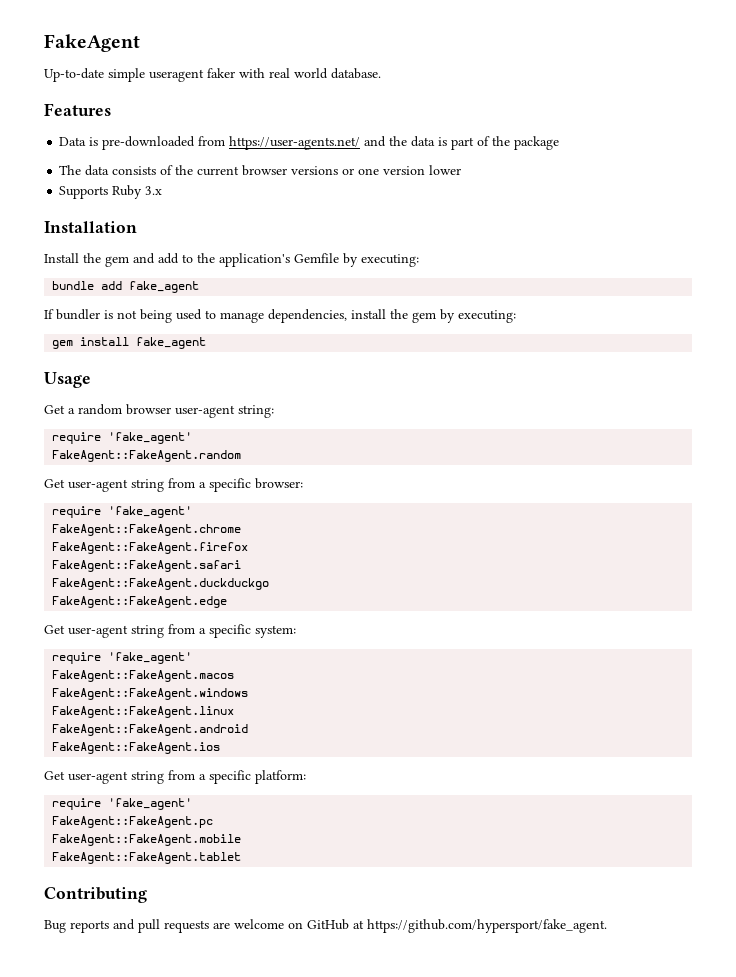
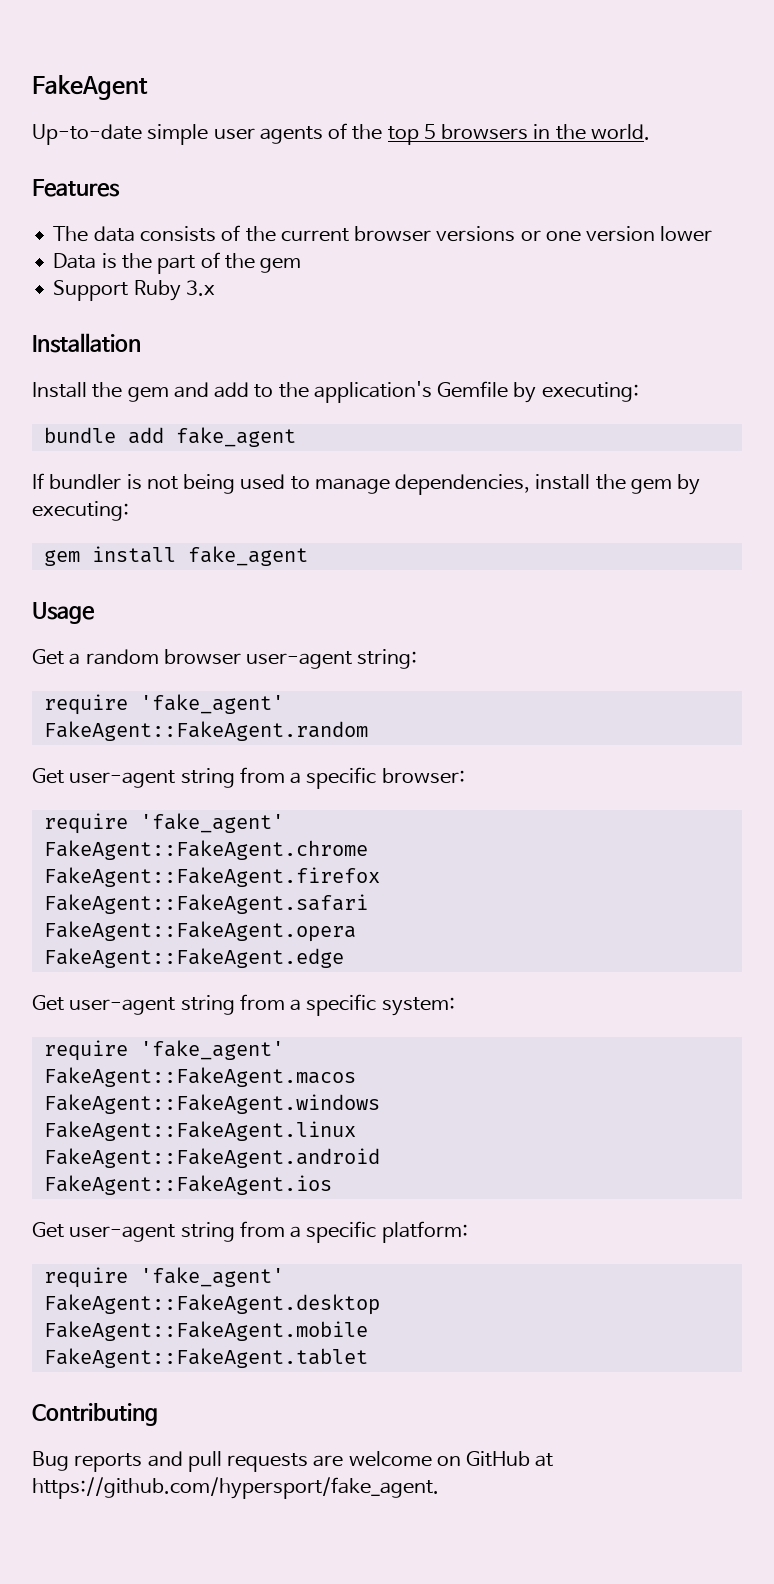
[149,68,381,82] [44,103,111,116] [59,136,560,150] useragent faker with real world database. // Features // Data is pre-downloaded from https://user-agents.net/ and the data is part of the package -> [213,123,650,145] [32,179,120,197] user agents of the top 5 browsers in the world. // Features
[59,186,109,199] Supports -> [53,252,302,274] [53,280,129,301] Data is the part of the gem // Support
[52,578,270,590] FakeAgent::FakeAgent.duckduckgo -> [43,921,356,942] FakeAgent::FakeAgent.opera
[52,816,214,828] FakeAgent::FakeAgent.pc -> [43,1294,380,1315] FakeAgent::FakeAgent.desktop

